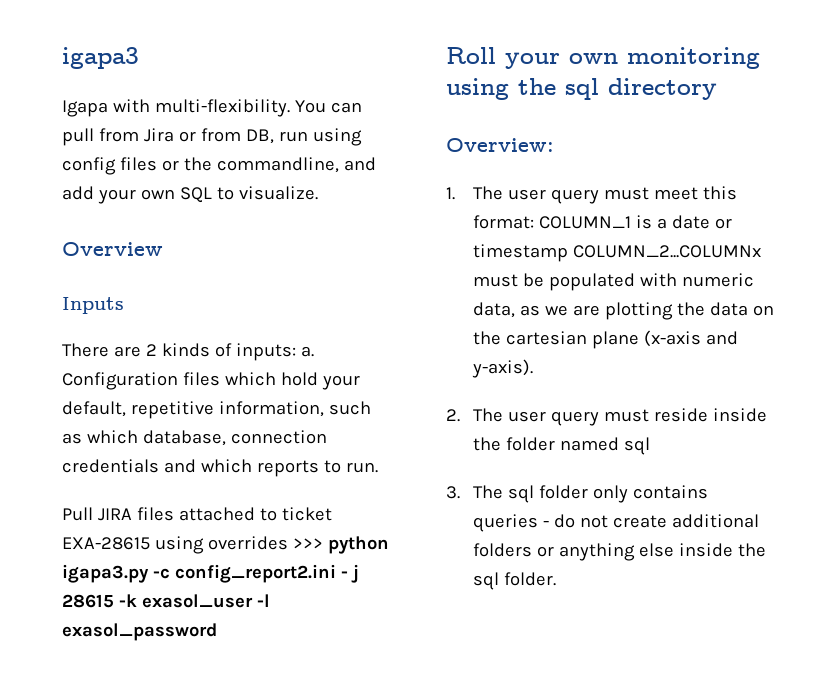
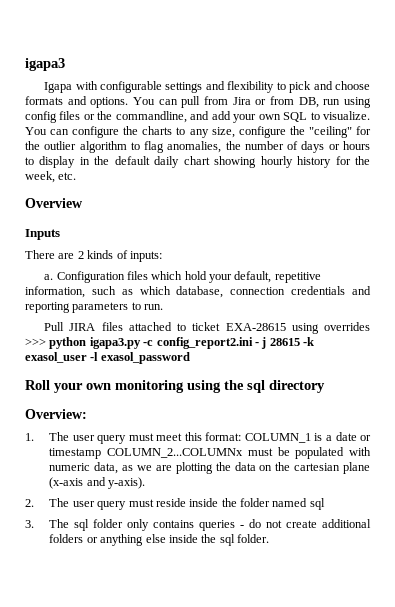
[154,99,290,117] multi-flexibility. -> [100,81,370,93] [25,96,129,108] configurable settings and flexibility to pick and choose formats and options.
(318, 193) none -> [25,126,371,138] [25,141,370,153] [25,156,370,168] [25,171,77,183] You can configure the charts to any size, configure the "ceiling" for the outlier algorithm to flag anomalies, the number of days or hours to display in the default daily chart showing hourly history for the week, etc.
(296, 352) none -> (162, 256) //
[200,459,319,477] which reports -> [25,302,129,313] reporting parameters

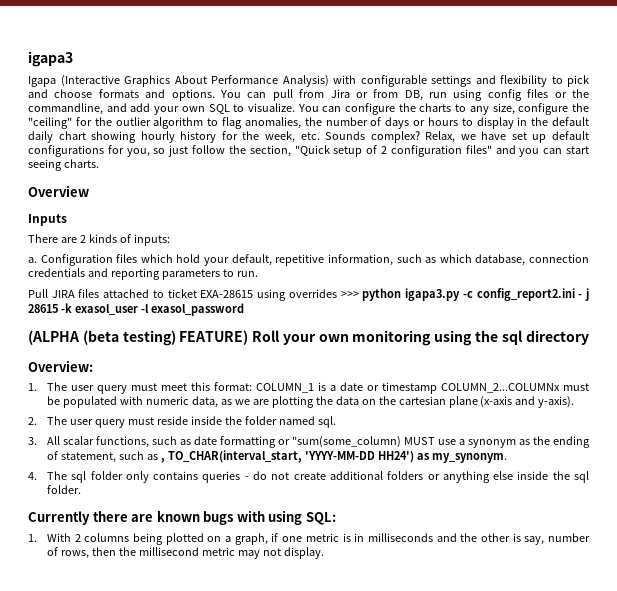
(73, 87) none -> [60,75,329,87] (Interactive Graphics About Performance Analysis)
(77, 176) none -> [325,131,589,143] [28,145,589,157] [28,159,99,171] Sounds complex? Relax, we have set up default configurations for you, so just follow the section, "Quick setup of 2 configuration files" and you can start seeing charts.
(190, 358) none -> [28,330,249,346] (ALPHA (beta testing) FEATURE)
[309,498,325,510] [25,520,34,528] sql // 3. -> [317,416,336,428] [28,436,590,448] [46,450,507,463] [28,472,37,480] sql. // 3. All scalar functions, such as date formatting or "sum(some_column) MUST use a synonym as the ending of statement, such as , TO_CHAR(interval_start, 'YYYY-MM-DD HH24') as my_synonym. // 4.
(270, 538) none -> [28,510,336,525] [28,533,591,545] [46,547,324,559] // Currently there are known bugs with using SQL: // 1. With 2 columns being plotted on a graph, if one metric is in milliseconds and the other is say, number of rows, then the millisecond metric may not display.

